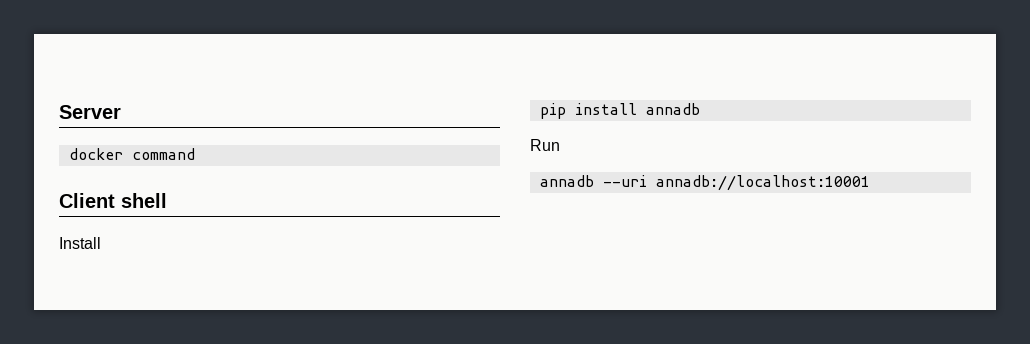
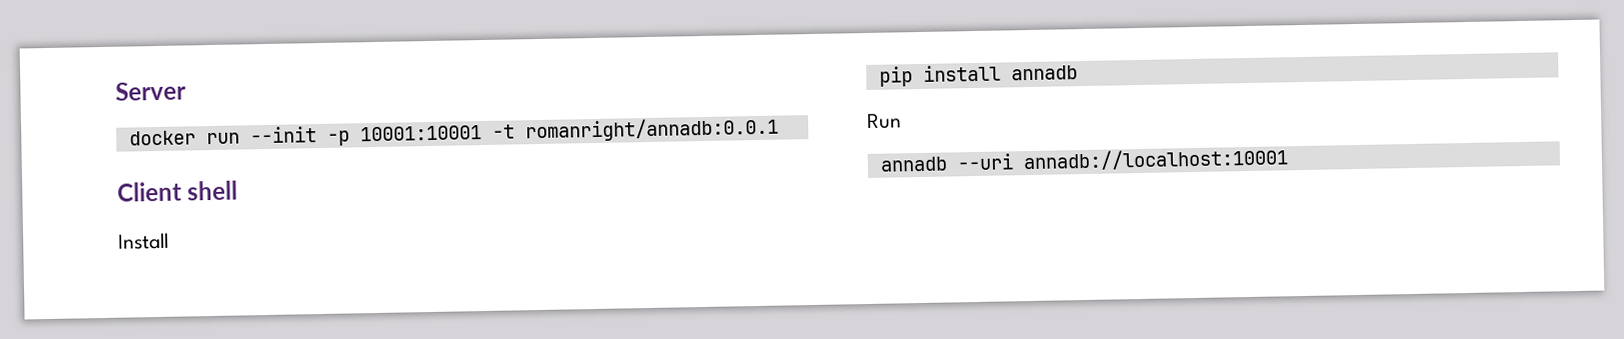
[131,148,195,160] command -> [205,116,779,146] run --init -p 10001:10001 -t romanright/annadb:0.0.1

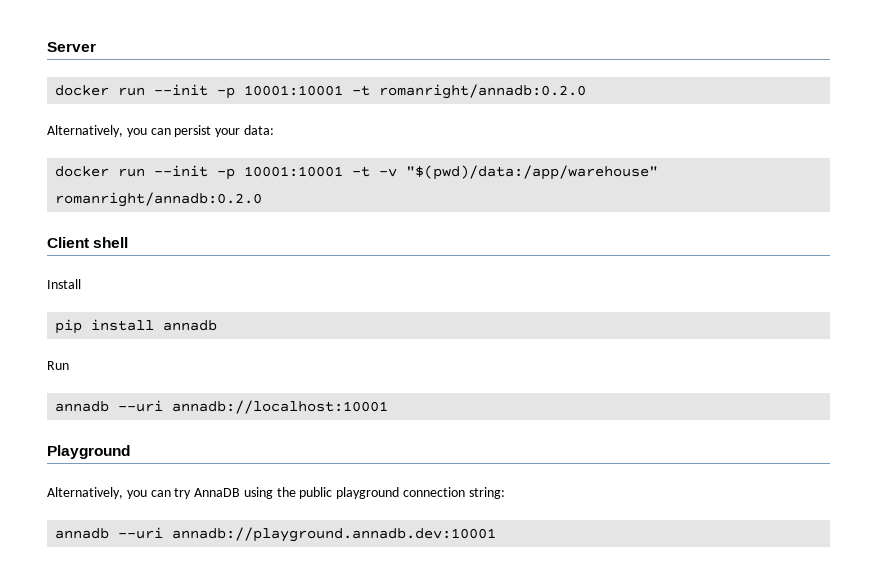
[524,116,779,143] romanright/annadb:0.0.1 -> [379,84,587,99] [47,125,274,137] [55,165,659,180] [55,192,263,207] romanright/annadb:0.2.0 // Alternatively, you can persist your data: // docker run --init -p 10001:10001 -t -v "$(pwd)/data:/app/warehouse" romanright/annadb:0.2.0
(1289, 159) none -> [47,445,130,459] [47,487,505,499] [55,527,497,542] // Playground // Alternatively, you can try AnnaDB using the public playground connection string: // annadb --uri annadb://playground.annadb.dev:10001

